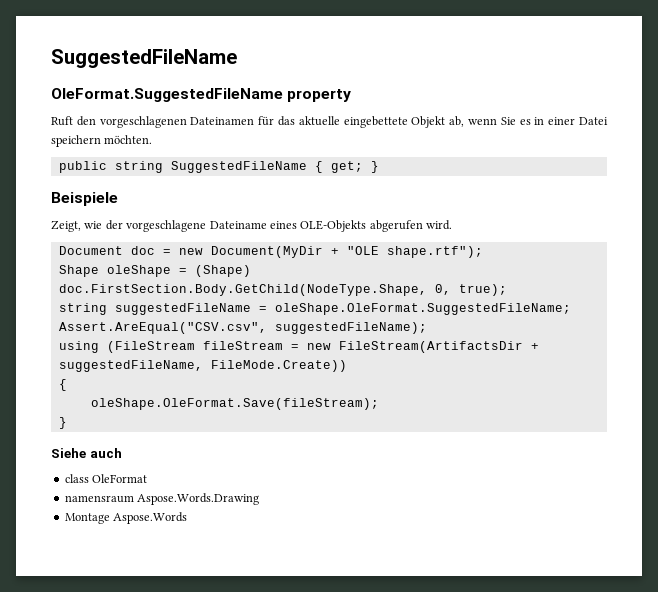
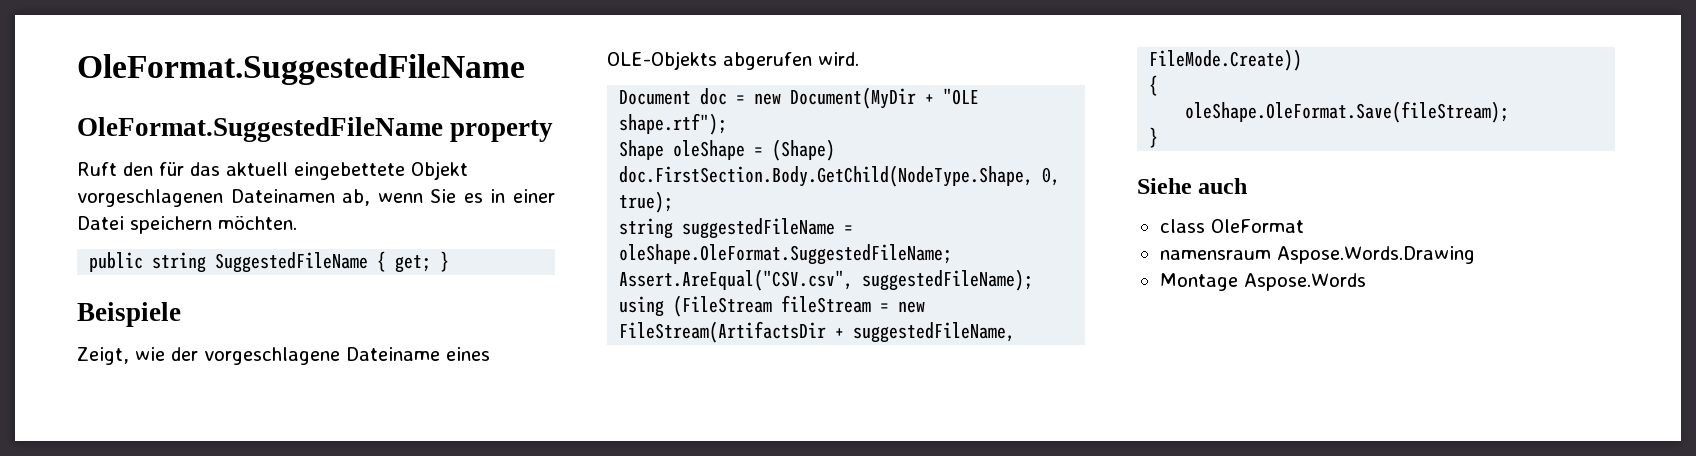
[51,49,237,68] SuggestedFileName -> [77,54,525,85] OleFormat.SuggestedFileName
[99,116,446,128] vorgeschlagenen Dateinamen für das aktuelle eingebettete Objekt -> [159,161,468,180] [77,189,335,207] für das aktuell eingebettete Objekt vorgeschlagenen Dateinamen

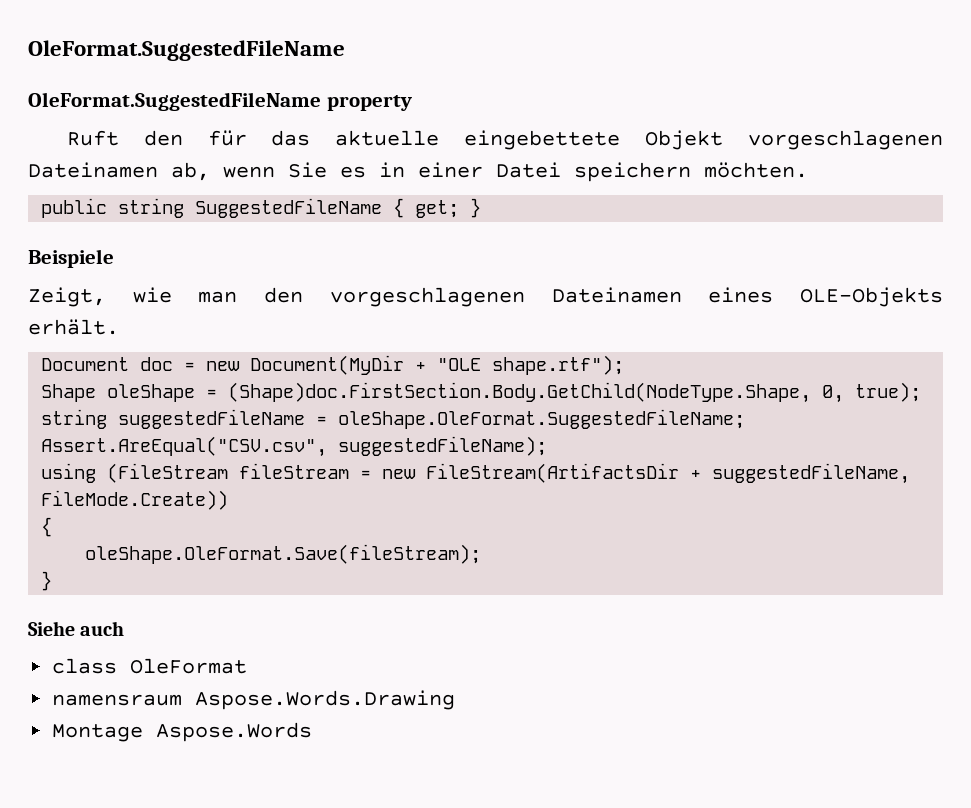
[226,162,288,176] aktuell -> [335,130,440,146] aktuelle
[171,347,490,365] [607,51,859,70] der vorgeschlagene Dateiname eines OLE-Objekts abgerufen wird. -> [198,287,943,307] [28,319,119,335] man den vorgeschlagenen Dateinamen eines OLE-Objekts erhält.
[772,139,836,161] [619,165,1034,187] (Shape) doc.FirstSection.Body.GetChild(NodeType.Shape, -> [228,382,812,403] (Shape)doc.FirstSection.Body.GetChild(NodeType.Shape,

